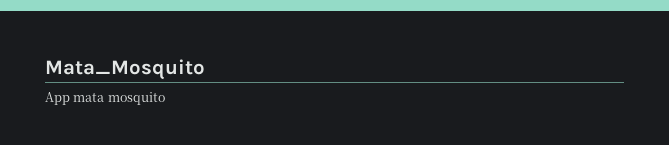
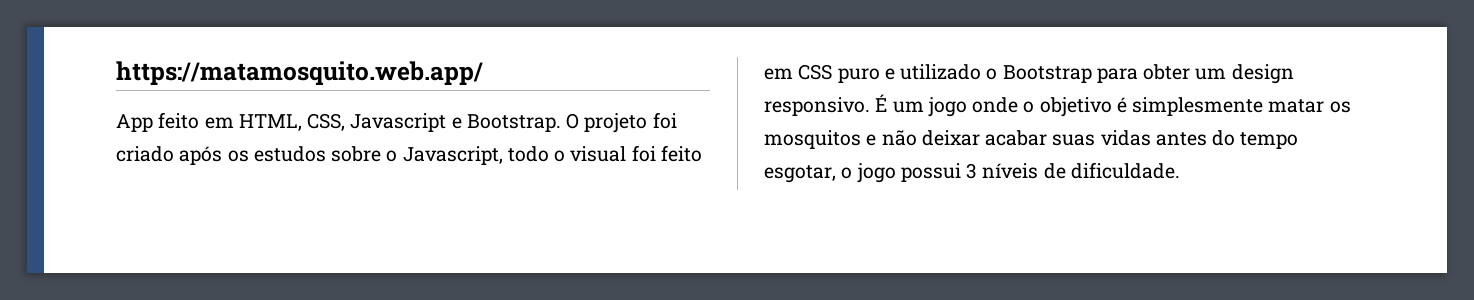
[45,59,205,80] Mata_Mosquito -> [116,61,483,85] https://matamosquito.web.app/
[73,92,165,105] mata mosquito -> [158,112,677,133] [116,145,702,165] [764,64,1294,84] [764,94,1351,117] [764,130,1299,149] [764,162,1180,183] feito em HTML, CSS, Javascript e Bootstrap. O projeto foi criado após os estudos sobre o Javascript, todo o visual foi feito em CSS puro e utilizado o Bootstrap para obter um design responsivo. É um jogo onde o objetivo é simplesmente matar os mosquitos e não deixar acabar suas vidas antes do tempo esgotar, o jogo possui 3 níveis de dificuldade.

